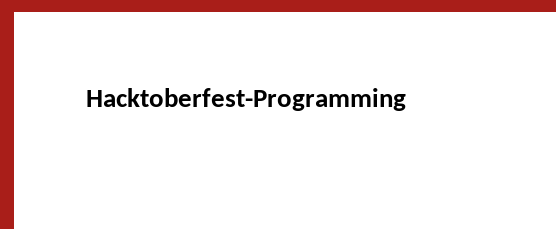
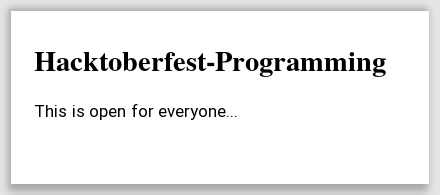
(406, 99) none -> [34,103,239,120] // This is open for everyone...

